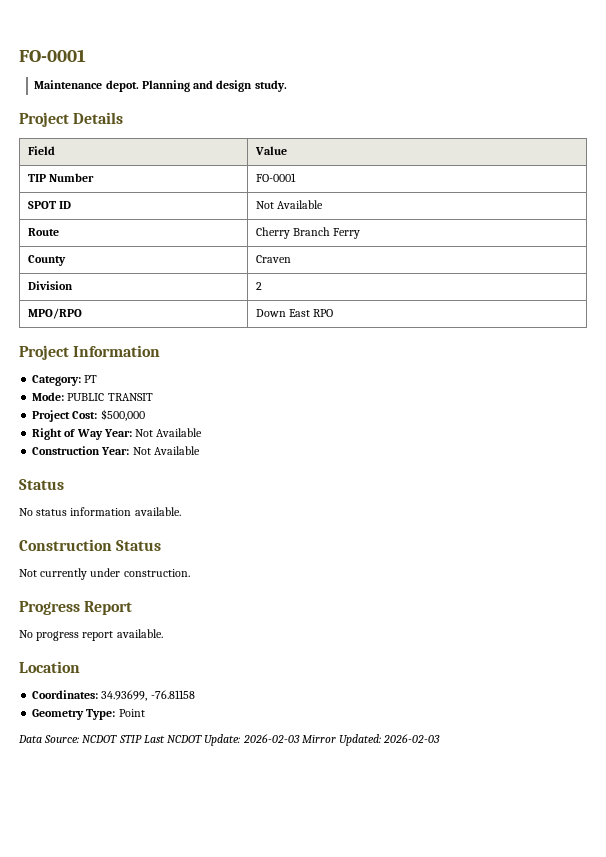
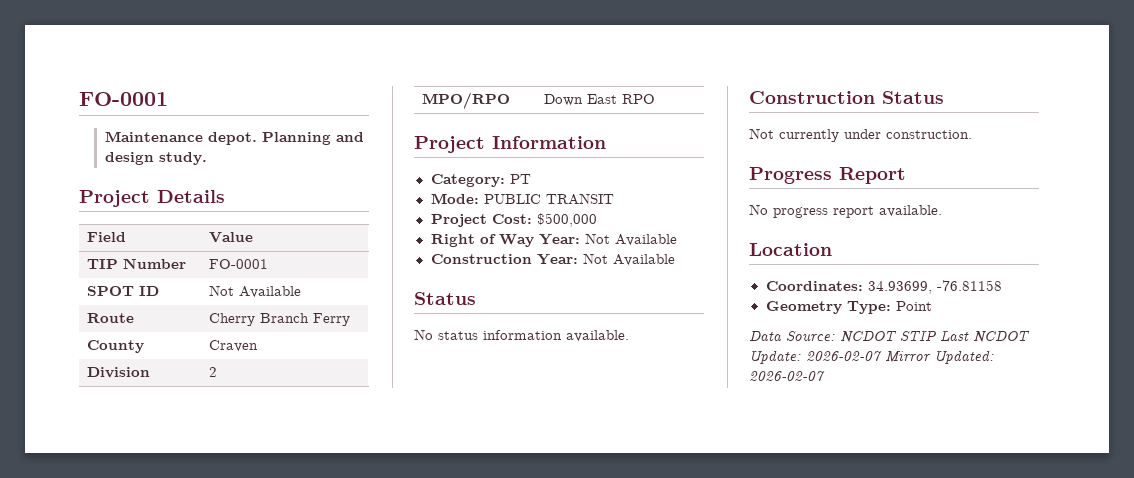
[242,734,300,743] 2026-02-03 -> [806,351,882,361] 2026-02-07
[383,734,441,743] 2026-02-03 -> [749,371,825,381] 2026-02-07

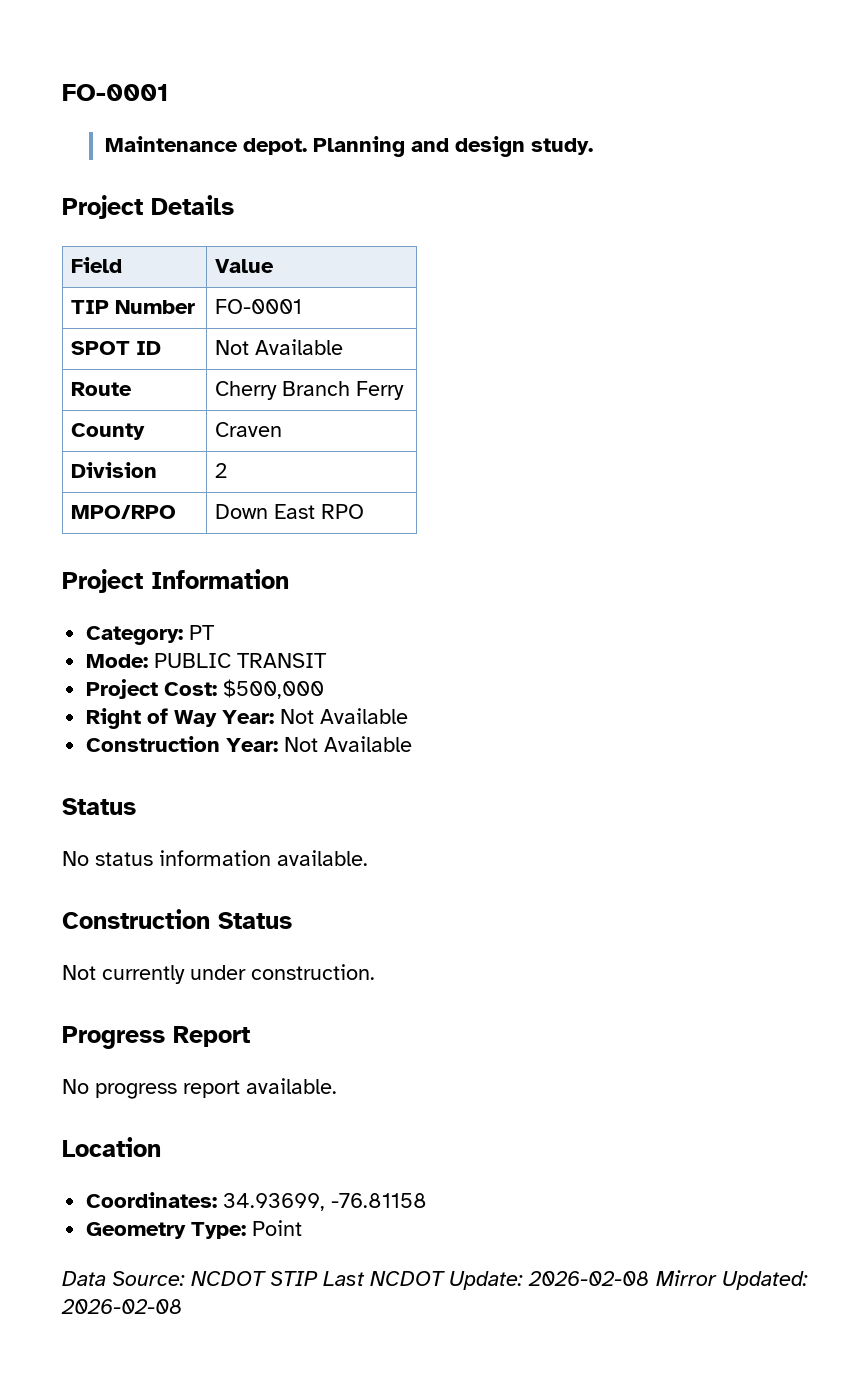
[806,351,882,361] 2026-02-07 -> [528,1271,650,1286] 2026-02-08
[749,371,825,381] 2026-02-07 -> [61,1299,183,1314] 2026-02-08

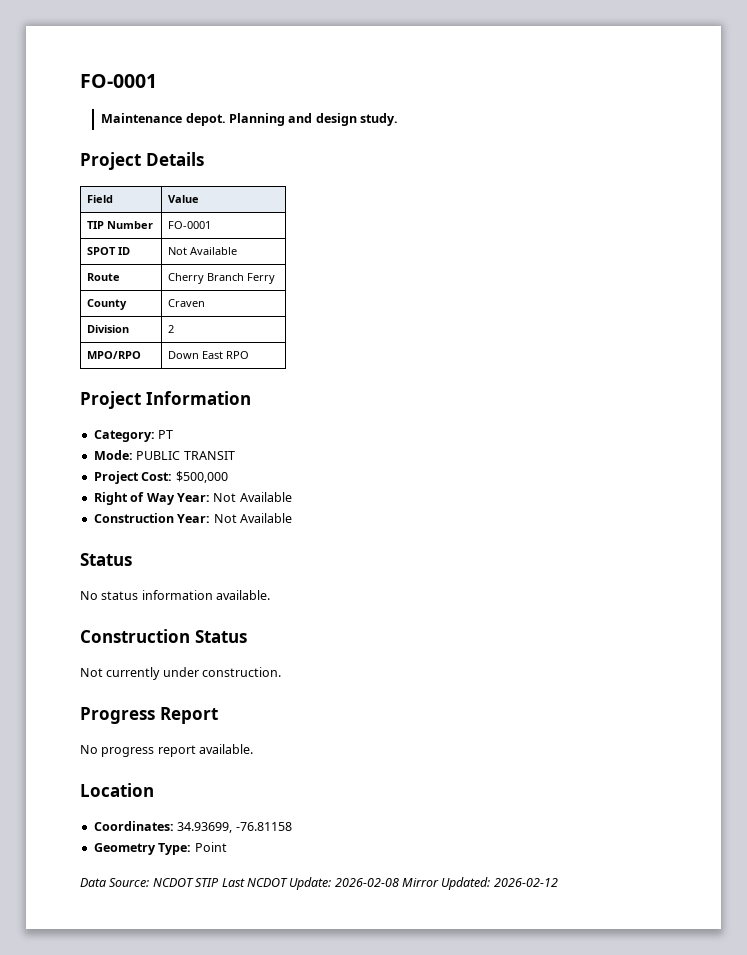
[61,1299,183,1314] 2026-02-08 -> [493,878,558,887] 2026-02-12

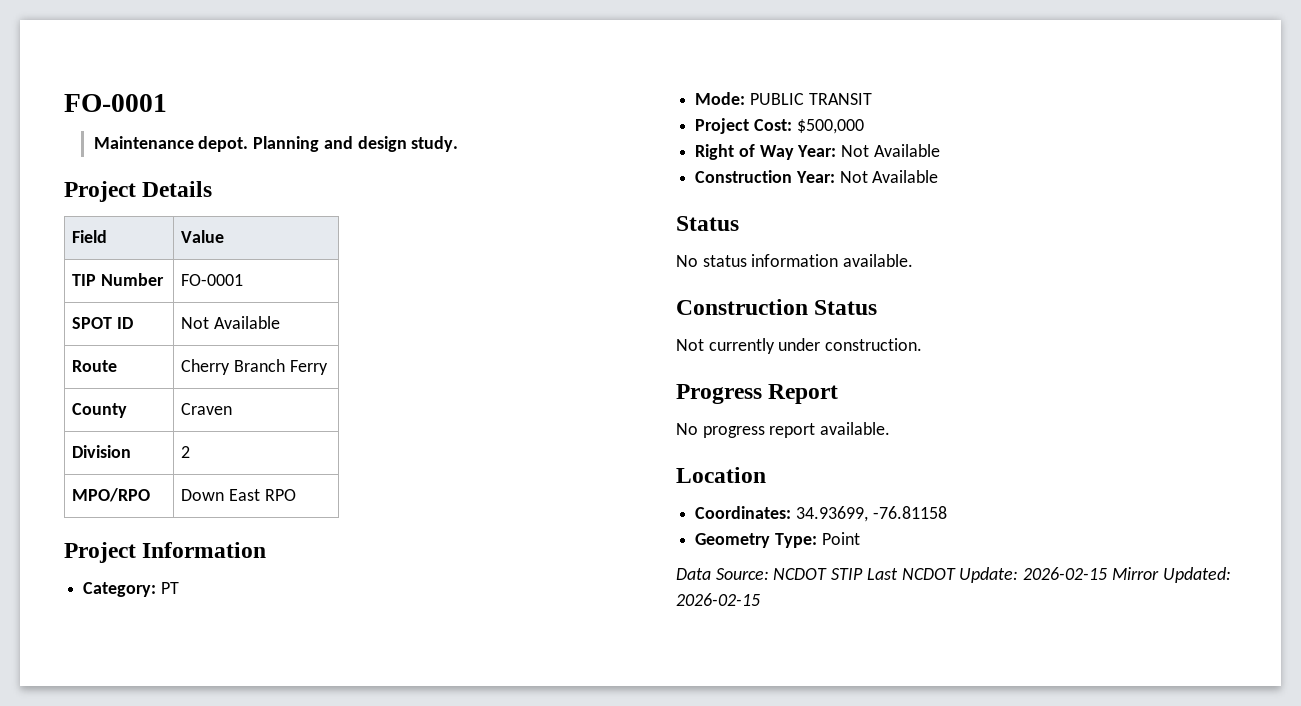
[334,878,399,887] 2026-02-08 -> [1023,567,1108,580] 2026-02-15
[493,878,558,887] 2026-02-12 -> [676,593,760,606] 2026-02-15

